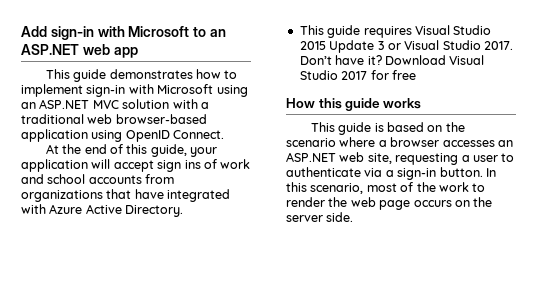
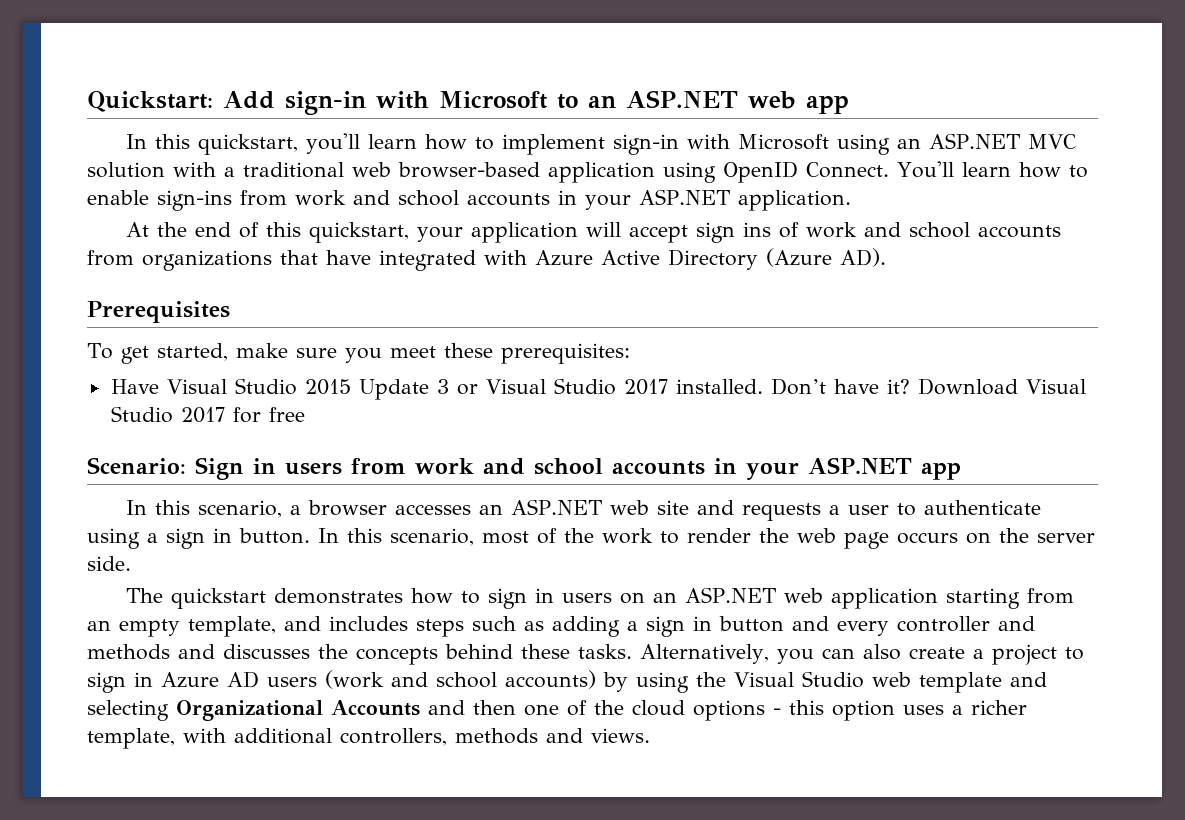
(21, 31) none -> [87,91,213,112] Quickstart:
[45,69,193,82] This guide demonstrates -> [126,133,418,155] In this quickstart, you'll learn
(225, 134) none -> [897,161,1088,178] [87,189,851,211] You'll learn how to enable sign-ins from work and school accounts in your ASP.NET application.
[150,144,187,157] guide, -> [309,222,410,243] quickstart,
[125,205,184,217] [299,25,412,38] Directory. // This guide requires -> [668,248,886,270] [87,301,230,323] [87,343,630,364] [110,379,159,394] Directory (Azure AD). // Prerequisites // To get started, make sure you meet these prerequisites: // Have
[484,41,513,50] 2017. -> [623,379,763,395] 2017 installed.
[286,98,421,111] [310,122,465,135] [286,137,376,147] How this guide works // This guide is based on the scenario where -> [87,457,961,480] [126,500,283,518] Scenario: Sign in users from work and school accounts in your ASP.NET app // In this scenario,
[367,153,459,165] site, requesting -> [656,500,821,521] site and requests
[364,168,437,180] via a sign-in -> [87,528,232,549] using a sign in
(354, 217) none -> [126,587,1074,609] [87,616,1035,637] [87,644,1084,665] [87,670,1047,693] [87,700,1027,721] [87,728,650,749] // The quickstart demonstrates how to sign in users on an ASP.NET web application starting from an empty template, and includes steps such as adding a sign in button and every controller and methods and discusses the concepts behind these tasks. Alternatively, you can also create a project to sign in Azure AD users (work and school accounts) by using the Visual Studio web template and selecting Organizational Accounts and then one of the cloud options - this option uses a richer template, with additional controllers, methods and views.

